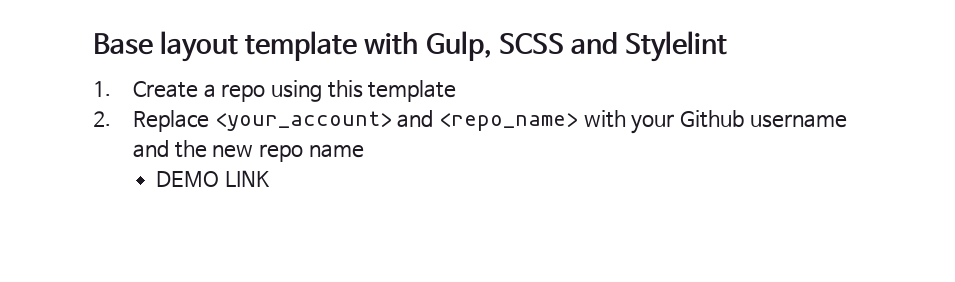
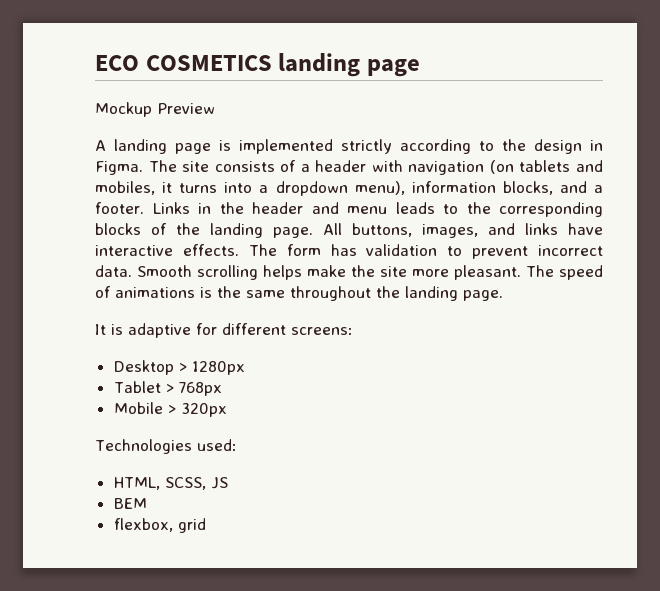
[93,31,728,62] [93,80,457,102] [93,110,847,134] [133,140,364,162] [156,170,270,187] Base layout template with Gulp, SCSS and Stylelint // 1. Create a repo using this template // 2. Replace <your_account> and <repo_name> with your Github username and the new repo name // DEMO LINK -> [95,53,420,77] [95,102,215,117] [95,139,603,154] [95,160,603,175] [95,181,603,196] [95,202,603,217] [95,223,603,238] [95,244,603,259] [95,265,603,280] [95,286,503,301] [95,323,353,338] [113,360,245,375] [113,381,222,396] [113,402,227,417] [95,439,237,454] [113,477,228,490] [113,498,147,509] [113,518,206,533] ECO COSMETICS landing page // Mockup Preview // A landing page is implemented strictly according to the design in Figma. The site consists of a header with navigation (on tablets and mobiles, it turns into a dropdown menu), information blocks, and a footer. Links in the header and menu leads to the corresponding blocks of the landing page. All buttons, images, and links have interactive effects. The form has validation to prevent incorrect data. Smooth scrolling helps make the site more pleasant. The speed of animations is the same throughout the landing page. // It is adaptive for different screens: // Desktop > 1280px // Tablet > 768px // Mobile > 320px // Technologies used: // HTML, SCSS, JS // BEM // flexbox, grid

